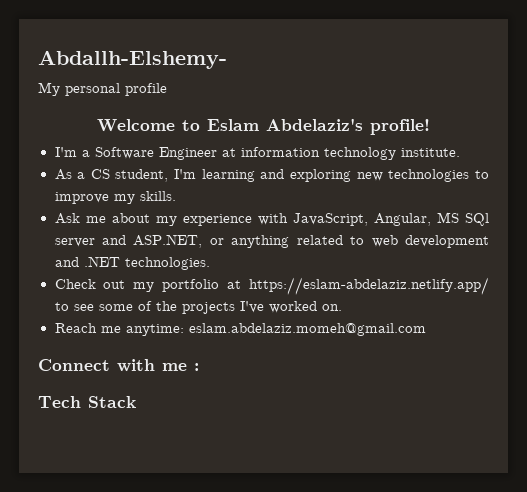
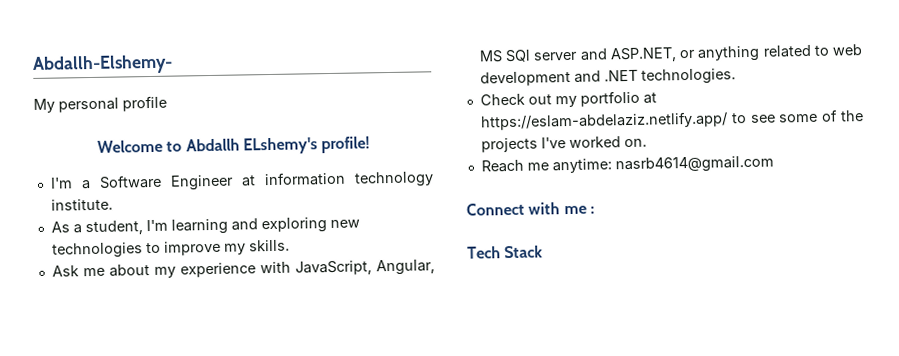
[207,118,363,131] Eslam Abdelaziz's -> [185,137,318,155] Abdallh ELshemy's
[90,169,110,179] CS -> (82, 229) none
[188,323,426,336] eslam.abdelaziz.momeh@gmail.com -> [614,155,774,174] nasrb4614@gmail.com

